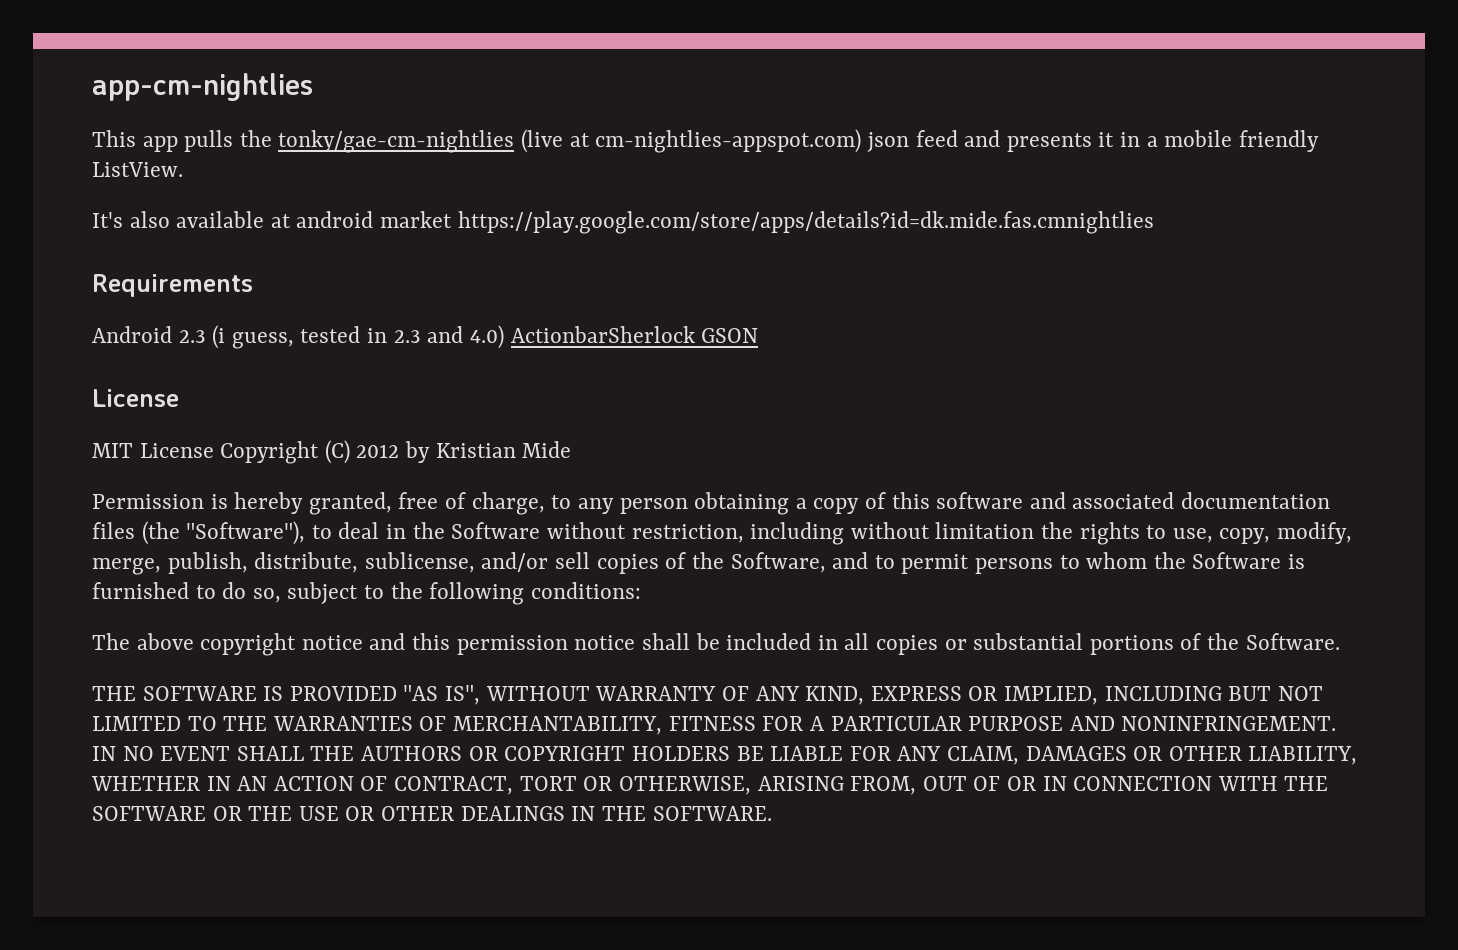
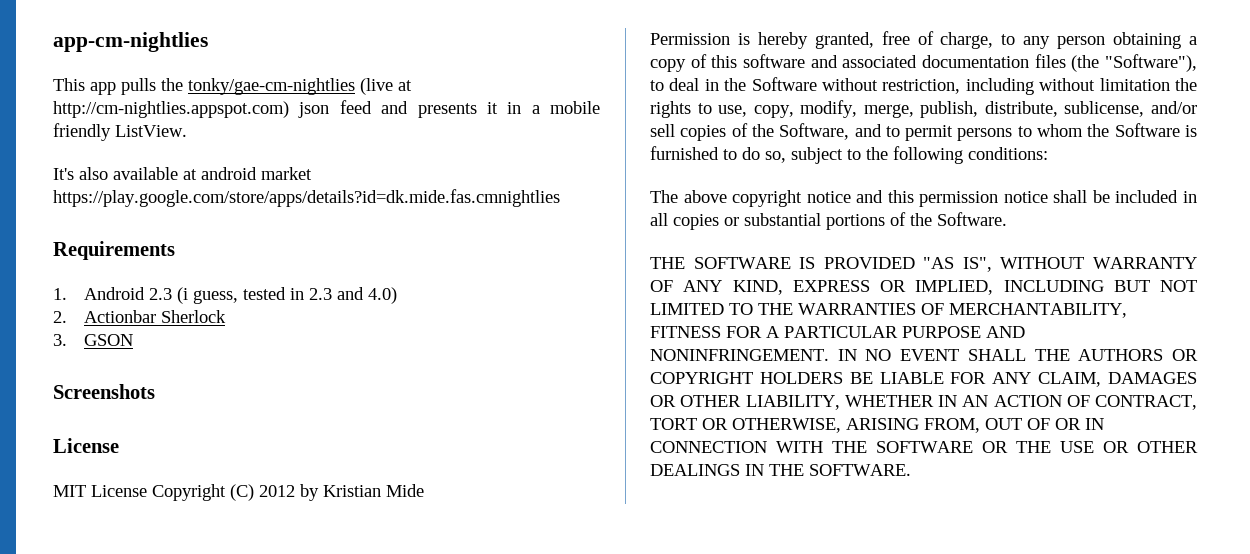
[595,129,862,153] cm-nightlies-appspot.com) -> [53,101,289,118] http://cm-nightlies.appspot.com)
(253, 285) none -> [53,288,67,300] 1.
[510,326,695,343] ActionbarSherlock -> [53,310,226,323] [53,334,67,346] // 2. Actionbar Sherlock // 3.
(759, 335) none -> [53,384,155,399] // Screenshots

